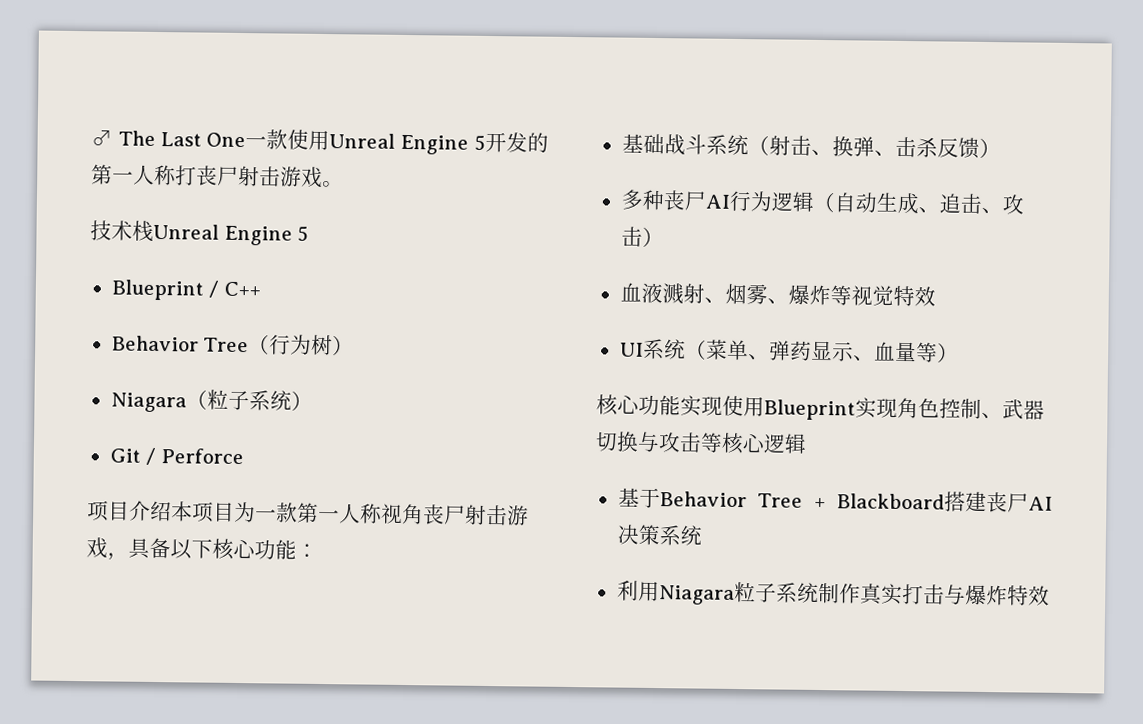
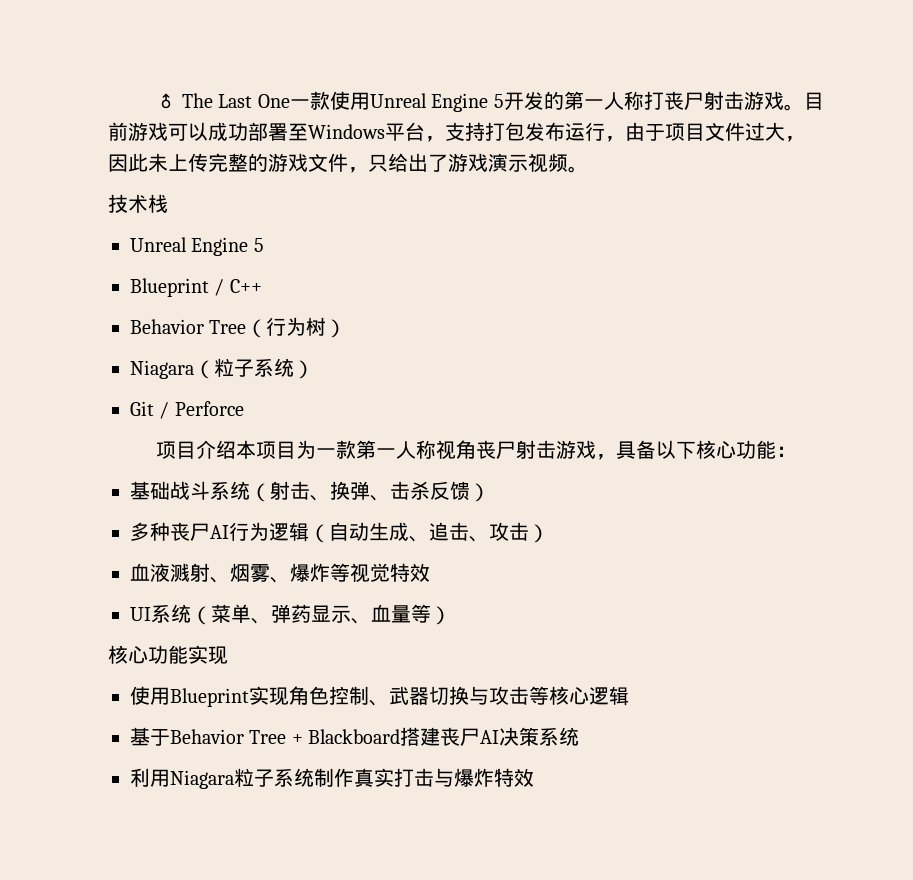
(344, 184) none -> [804,92,824,110] [108,122,805,142] [108,153,588,173] 目前游戏可以成功部署至Windows平台，支持打包发布运行，由于项目文件过大，因此未上传完整的游戏文件，只给出了游戏演示视频。
(154, 231) none -> (168, 203) //
(723, 406) none -> (228, 655) //

